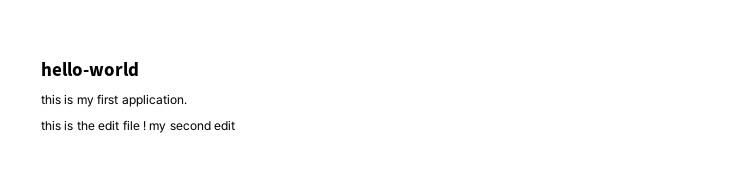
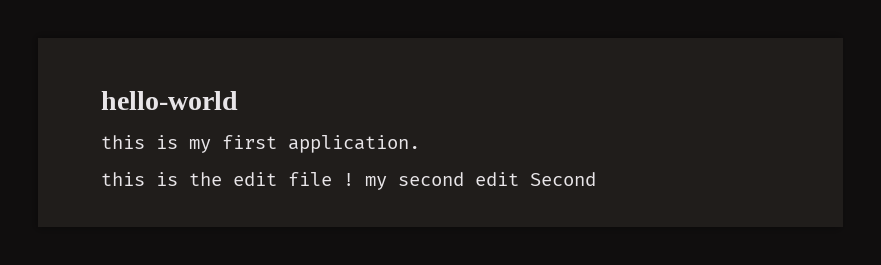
(235, 125) none -> [530,172,596,186] Second

